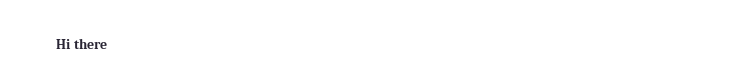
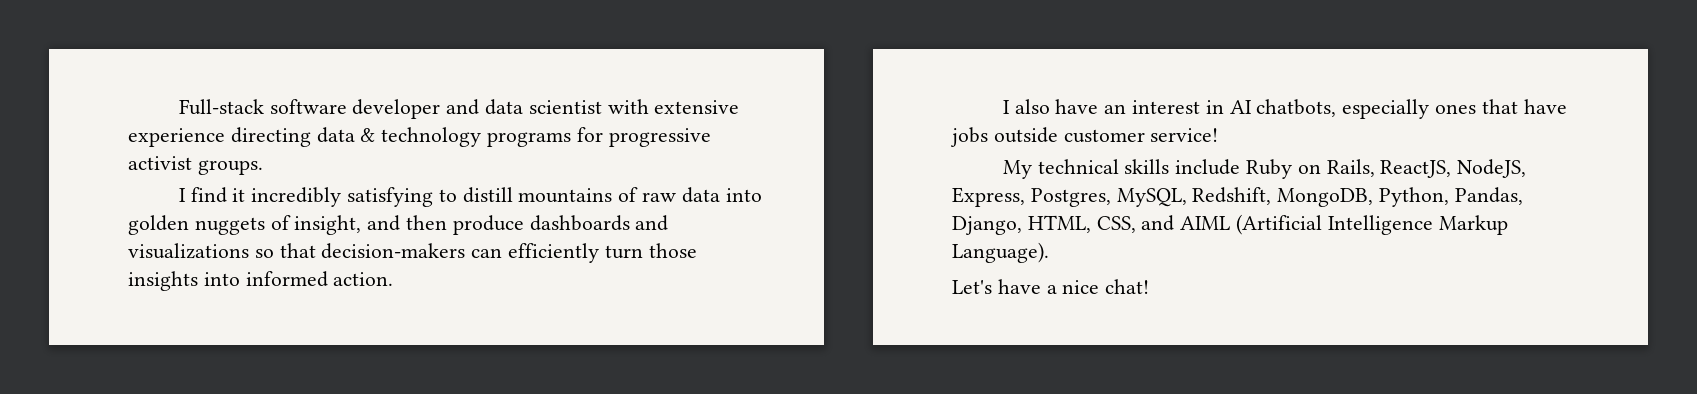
[56,38,107,49] Hi there -> [178,99,740,119] [128,127,711,147] [128,156,263,175] [178,187,762,207] [128,215,669,235] [128,243,697,263] [128,271,394,291] [1002,99,1567,119] [950,127,1219,147] [1002,159,1527,179] [952,187,1523,207] [952,214,1508,235] [952,242,1049,263] [952,279,1150,294] Full-stack software developer and data scientist with extensive experience directing data & technology programs for progressive activist groups. // I find it incredibly satisfying to distill mountains of raw data into golden nuggets of insight, and then produce dashboards and visualizations so that decision-makers can efficiently turn those insights into informed action. // I also have an interest in AI chatbots, especially ones that have jobs outside customer service! // My technical skills include Ruby on Rails, ReactJS, NodeJS, Express, Postgres, MySQL, Redshift, MongoDB, Python, Pandas, Django, HTML, CSS, and AIML (Artificial Intelligence Markup Language). // Let's have a nice chat!

